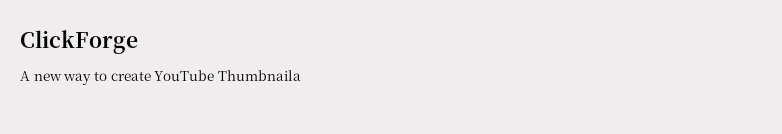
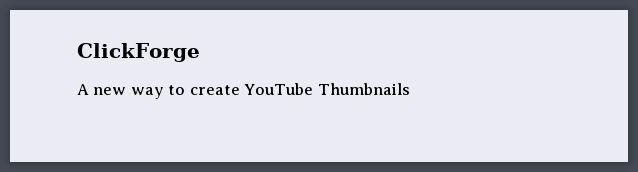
[217,70,301,81] Thumbnaila -> [317,83,410,95] Thumbnails

